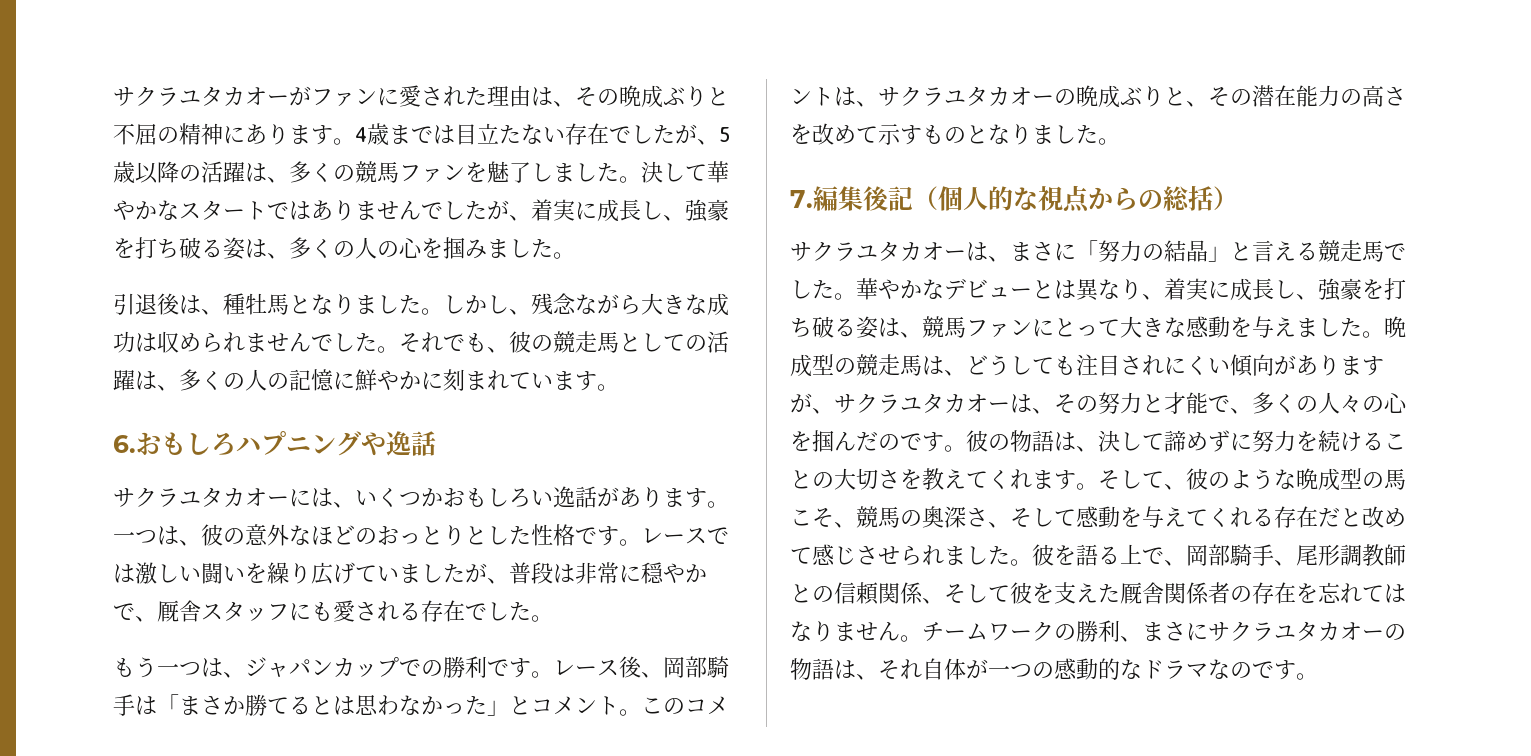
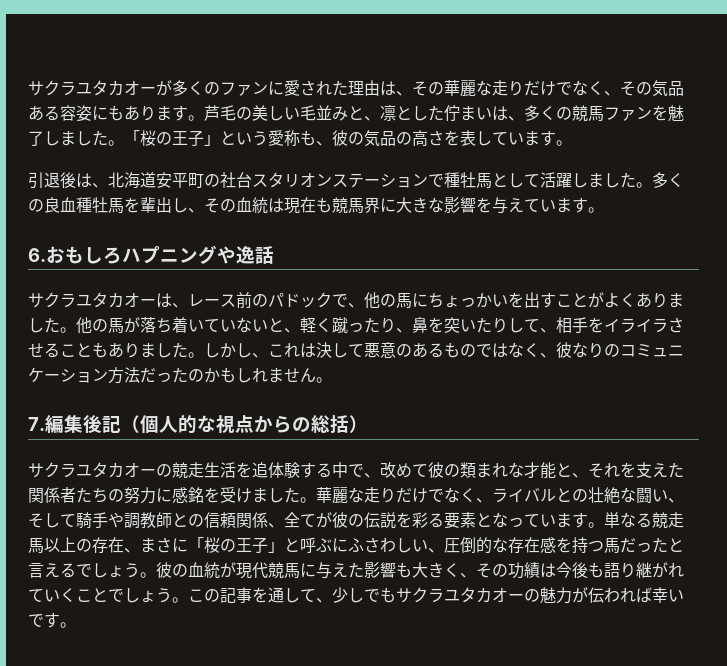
(311, 96) none -> [172,80,220,96] 多くの
[619,85,729,108] [113,123,730,146] [113,161,245,184] 晩成ぶりと不屈の精神にあります。4歳までは目立たない存在でしたが、5歳以降の活躍 -> [444,80,684,97] [28,105,492,122] 華麗な走りだけでなく、その気品ある容姿にもあります。芦毛の美しい毛並みと、凛とした佇まい
[641,161,729,183] [113,199,729,222] [113,237,575,260] [113,293,729,316] [113,331,729,353] [113,369,509,391] 決して華やかなスタートではありませんでしたが、着実に成長し、強豪を打ち破る姿は、多くの人の心を掴みました。 // 引退後は、種牡馬となりました。しかし、残念ながら大きな成功は収められませんでした。それでも、彼の競走馬としての活躍は、多くの人の記憶に鮮やかに刻まれ -> [124,130,572,147] [28,172,684,189] [28,197,524,214] 「桜の王子」という愛称も、彼の気品の高さを表しています。 // 引退後は、北海道安平町の社台スタリオンステーションで種牡馬として活躍しました。多くの良血種牡馬を輩出し、その血統は現在も競馬界に大きな影響を与え
[289,486,729,508] [113,524,729,546] [113,562,707,585] [113,600,553,622] [113,656,729,678] [113,694,729,716] [790,85,1406,108] [790,123,1098,145] には、いくつかおもしろい逸話があります。一つは、彼の意外なほどのおっとりとした性格です。レースでは激しい闘いを繰り広げていましたが、普段は非常に穏やかで、厩舎スタッフにも愛される存在でした。 // もう一つは、ジャパンカップでの勝利です。レース後、岡部騎手は「まさか勝てるとは思わなかった」とコメント。このコメントは、サクラユタカオーの晩成ぶりと、その潜在能力の高さを改めて示すものとなりました -> [156,292,684,309] [28,317,684,334] [28,342,684,358] [28,367,316,384] は、レース前のパドックで、他の馬にちょっかいを出すことがよくありました。他の馬が落ち着いていないと、軽く蹴ったり、鼻を突いたりして、相手をイライラさせることもありました。しかし、これは決して悪意のあるものではなく、彼なりのコミュニケーション方法だったのかもしれません
[966,240,1406,262] [790,278,1406,301] [790,316,1406,339] [790,354,1384,377] [790,392,1408,414] [790,430,1406,452] [790,468,1406,491] [790,506,1406,528] [790,544,1340,566] は、まさに「努力の結晶」と言える競走馬でした。華やかなデビューとは異なり、着実に成長し、強豪を打ち破る姿は、競馬ファンにとって大きな感動を与えました。晩成型の競走馬は、どうしても注目されにくい傾向がありますが、サクラユタカオーは、その努力と才能で、多くの人々の心を掴んだのです。彼の物語は、決して諦めずに努力を続けることの大切さを教えてくれます。そして、彼のような晩成型の馬こそ、競馬の奥深さ、そして感動を与えてくれる存在だと改めて感じさせられました。彼を語る上で、岡部騎手、尾形 -> [156,462,684,479] [28,487,684,504] [28,512,124,529] の競走生活を追体験する中で、改めて彼の類まれな才能と、それを支えた関係者たちの努力に感銘を受けました。華麗な走りだけでなく、ライバルとの壮絶な闘い、そして騎手や
[944,582,1406,604] [790,620,1406,642] [790,658,1252,680] そして彼を支えた厩舎関係者の存在を忘れてはなりません。チームワークの勝利、まさにサクラユタカオーの物語は、それ自体が一つの感動的なドラマなの -> [284,512,684,529] [28,537,684,554] [28,562,684,579] [28,587,684,604] 全てが彼の伝説を彩る要素となっています。単なる競走馬以上の存在、まさに「桜の王子」と呼ぶにふさわしい、圧倒的な存在感を持つ馬だったと言えるでしょう。彼の血統が現代競馬に与えた影響も大きく、その功績は今後も語り継がれていくことでしょう。この記事を通して、少しでもサクラユタカオーの魅力が伝われば幸い

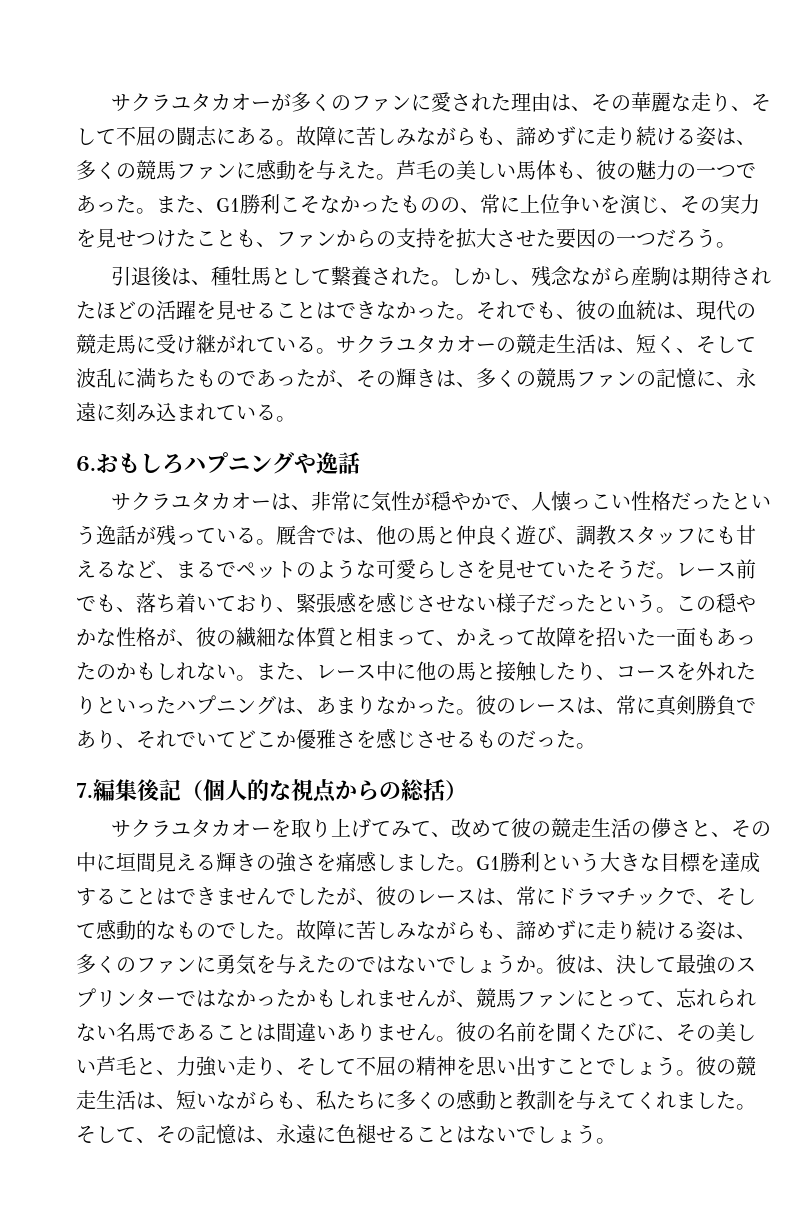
[524,80,684,97] [28,105,684,122] [28,130,572,147] [28,172,684,189] [28,197,588,214] だけでなく、その気品ある容姿にもあります。芦毛の美しい毛並みと、凛とした佇まいは、多くの競馬ファンを魅了しました。「桜の王子」という愛称も、彼の気品の高さを表しています。 // 引退後は、北海道安平町の社台スタリオンステーションで種牡馬として活躍しました。多くの良血種牡馬を輩出し、その血統は現在も競馬界に大きな影響を与えています -> [730,93,771,111] [76,126,756,147] [76,159,756,180] [76,194,760,215] [76,228,736,249] [110,266,771,287] [76,300,756,321] [76,334,756,354] [76,368,756,388] [76,402,276,422] 、そして不屈の闘志にある。故障に苦しみながらも、諦めずに走り続ける姿は、多くの競馬ファンに感動を与えた。芦毛の美しい馬体も、彼の魅力の一つであった。また、G1勝利こそなかったものの、常に上位争いを演じ、その実力を見せつけたことも、ファンからの支持を拡大させた要因の一つだろう。 // 引退後は、種牡馬として繋養された。しかし、残念ながら産駒は期待されたほどの活躍を見せることはできなかった。それでも、彼の血統は、現代の競走馬に受け継がれている。サクラユタカオーの競走生活は、短く、そして波乱に満ちたものであったが、その輝きは、多くの競馬ファンの記憶に、永遠に刻み込まれている
[188,292,684,309] [28,317,684,334] [28,342,684,358] [28,367,316,384] レース前のパドックで、他の馬にちょっかいを出すことがよくありました。他の馬が落ち着いていないと、軽く蹴ったり、鼻を突いたりして、相手をイライラさせることもありました。しかし、これは決して悪意のあるものではなく、彼なりのコミュニケーション方法だったのかもしれません -> [310,491,771,512] [76,525,756,546] [76,559,756,579] [76,592,756,613] [76,627,756,648] [76,661,756,682] [76,695,756,716] [76,728,576,749] 非常に気性が穏やかで、人懐っこい性格だったという逸話が残っている。厩舎では、他の馬と仲良く遊び、調教スタッフにも甘えるなど、まるでペットのような可愛らしさを見せていたそうだ。レース前でも、落ち着いており、緊張感を感じさせない様子だったという。この穏やかな性格が、彼の繊細な体質と相まって、かえって故障を招いた一面もあったのかもしれない。また、レース中に他の馬と接触したり、コースを外れたりといったハプニングは、あまりなかった。彼のレースは、常に真剣勝負であり、それでいてどこか優雅さを感じさせるものだった
[156,462,684,479] [28,487,684,504] [28,512,684,529] [28,537,684,554] [28,562,684,579] [28,587,684,604] [28,612,60,628] の競走生活を追体験する中で、改めて彼の類まれな才能と、それを支えた関係者たちの努力に感銘を受けました。華麗な走りだけでなく、ライバルとの壮絶な闘い、そして騎手や調教師との信頼関係、全てが彼の伝説を彩る要素となっています。単なる競走馬以上の存在、まさに「桜の王子」と呼ぶにふさわしい、圧倒的な存在感を持つ馬だったと言えるでしょう。彼の血統が現代競馬に与えた影響も大きく、その功績は今後も語り継がれていくことでしょう。この記事を通して、少しでもサクラユタカオーの魅力が伝われば幸いです -> [270,818,771,838] [76,851,760,873] [76,886,756,906] [76,919,756,941] [76,954,756,975] [76,988,756,1008] [76,1022,756,1042] [76,1056,756,1077] [76,1089,756,1111] [76,1124,596,1144] を取り上げてみて、改めて彼の競走生活の儚さと、その中に垣間見える輝きの強さを痛感しました。G1勝利という大きな目標を達成することはできませんでしたが、彼のレースは、常にドラマチックで、そして感動的なものでした。故障に苦しみながらも、諦めずに走り続ける姿は、多くのファンに勇気を与えたのではないでしょうか。彼は、決して最強のスプリンターではなかったかもしれませんが、競馬ファンにとって、忘れられない名馬であることは間違いありません。彼の名前を聞くたびに、その美しい芦毛と、力強い走り、そして不屈の精神を思い出すことでしょう。彼の競走生活は、短いながらも、私たちに多くの感動と教訓を与えてくれました。そして、その記憶は、永遠に色褪せることはないでしょう

